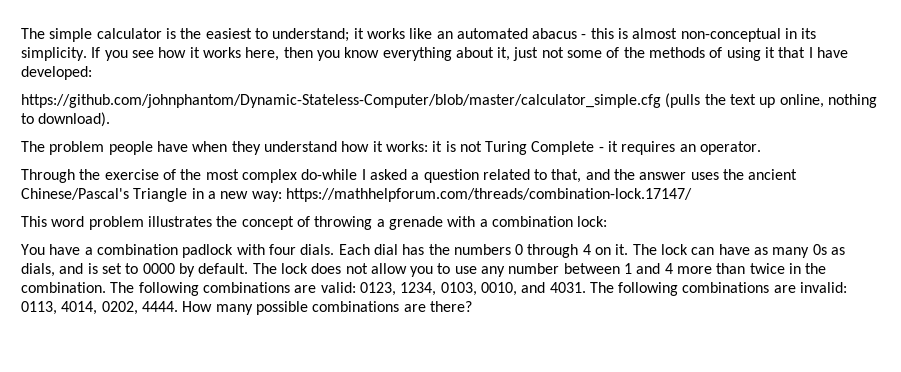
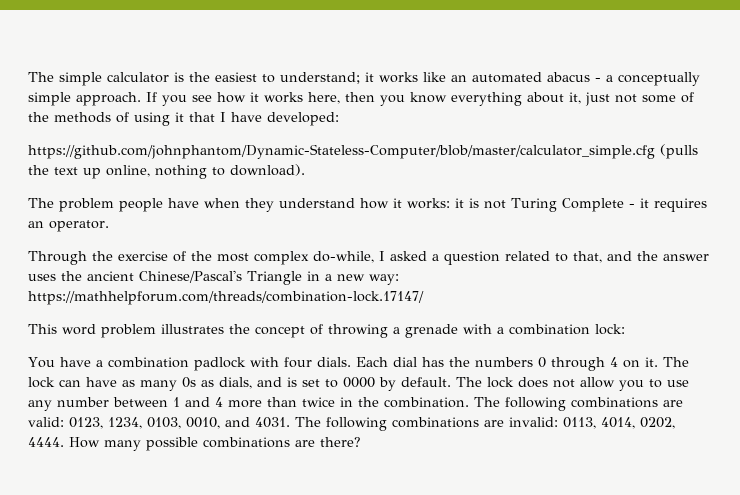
[590,28,817,42] [21,47,87,61] this is almost non-conceptual in its simplicity. -> [606,72,700,86] [28,92,141,106] a conceptually simple approach.
[301,169,358,180] do-while -> [313,251,374,263] do-while,

